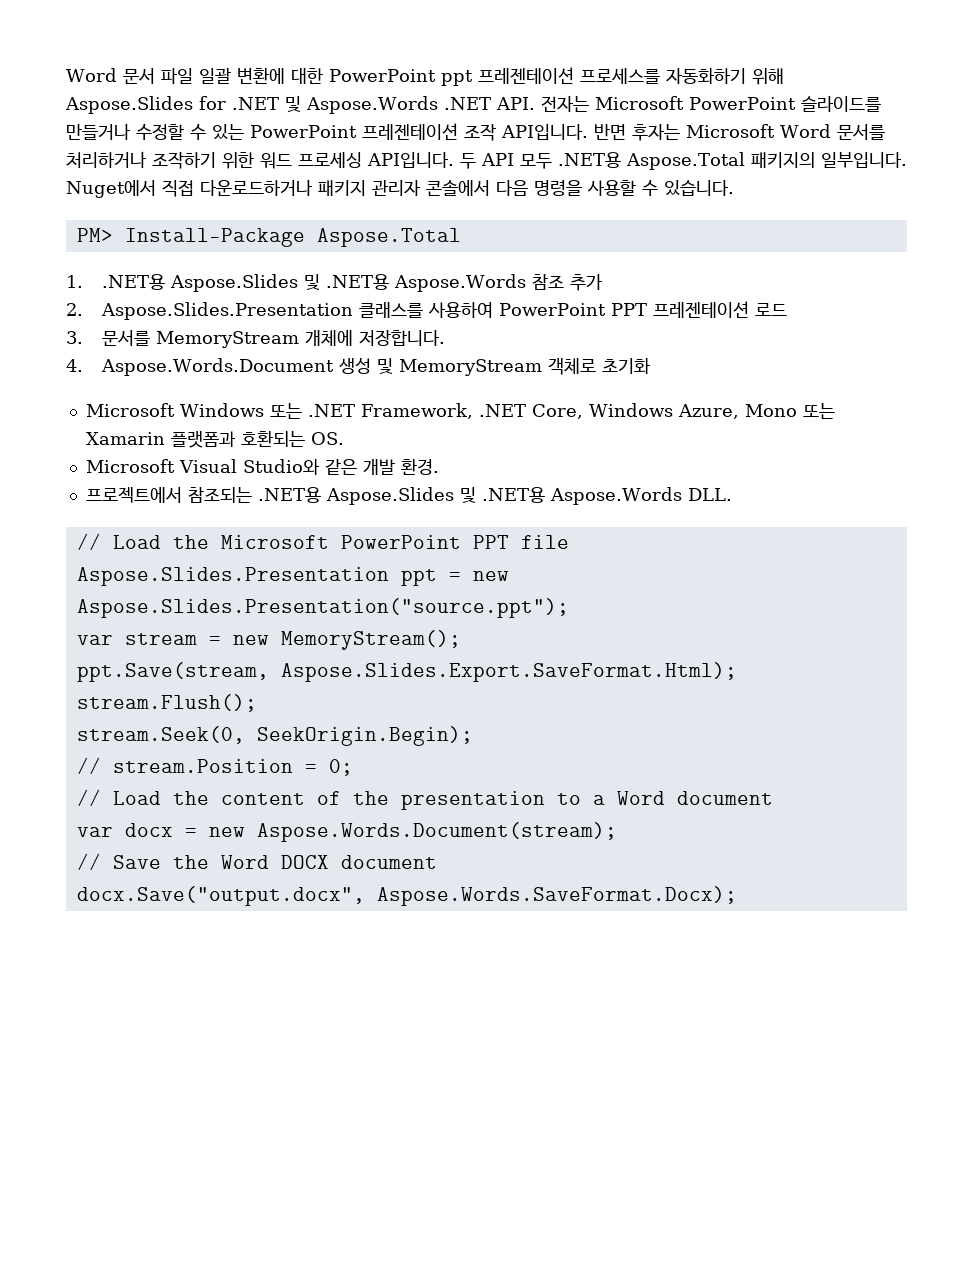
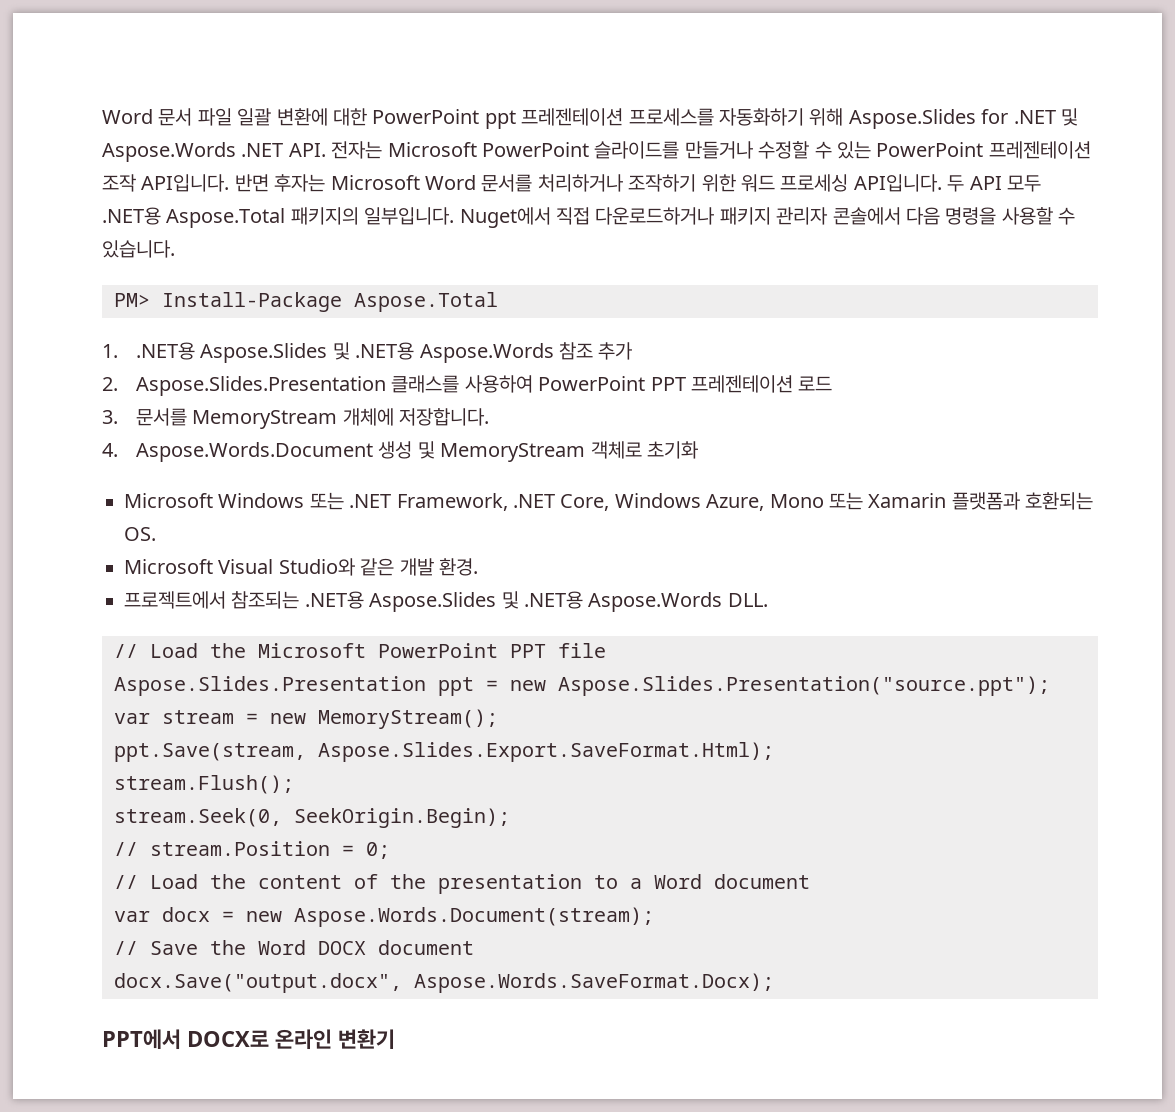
(737, 896) none -> [102,1029,395,1050] // PPT에서 DOCX로 온라인 변환기

